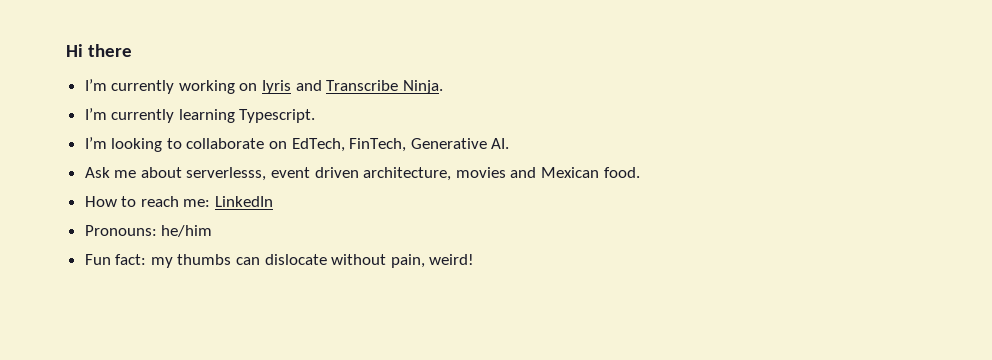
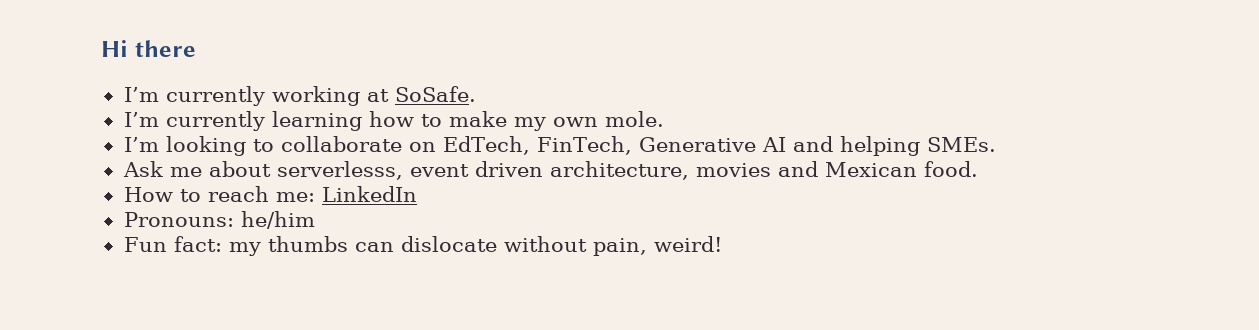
[239,80,443,94] [84,108,316,123] on Iyris and Transcribe Ninja. // I’m currently learning Typescript. -> [366,86,476,102] [123,111,664,131] at SoSafe. // I’m currently learning how to make my own mole.
[491,138,510,149] AI. -> [761,136,996,156] AI and helping SMEs.

